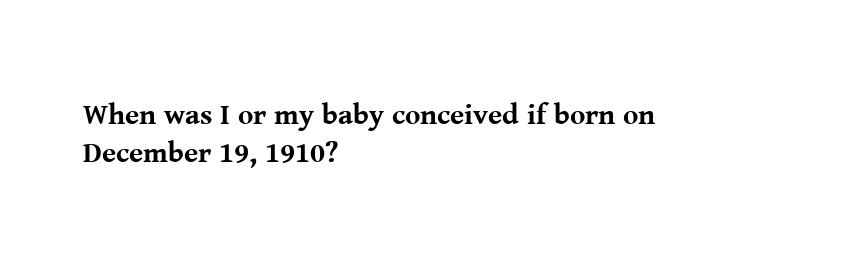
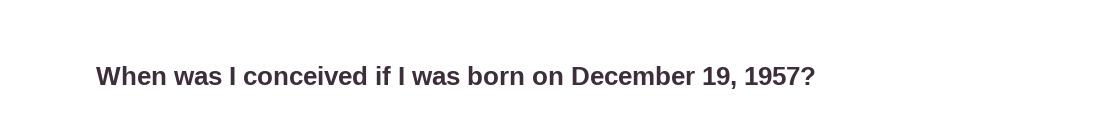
[238,102,549,131] or my baby conceived if -> [243,66,461,85] conceived if I was
[265,141,338,163] 1910? -> [744,67,817,85] 1957?

